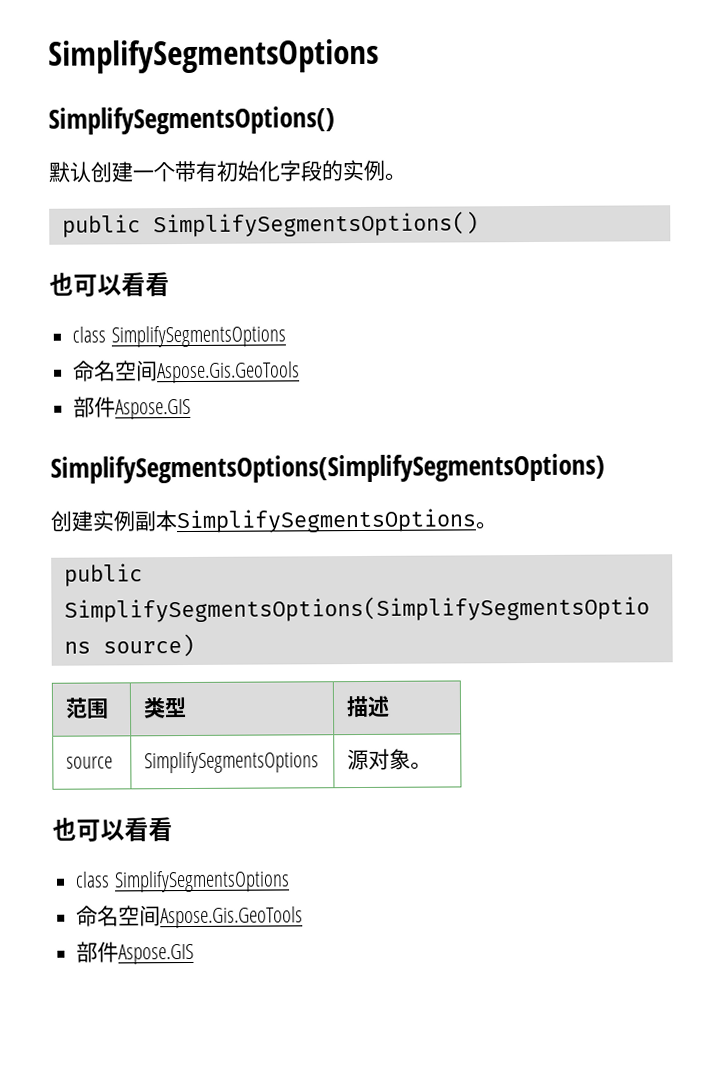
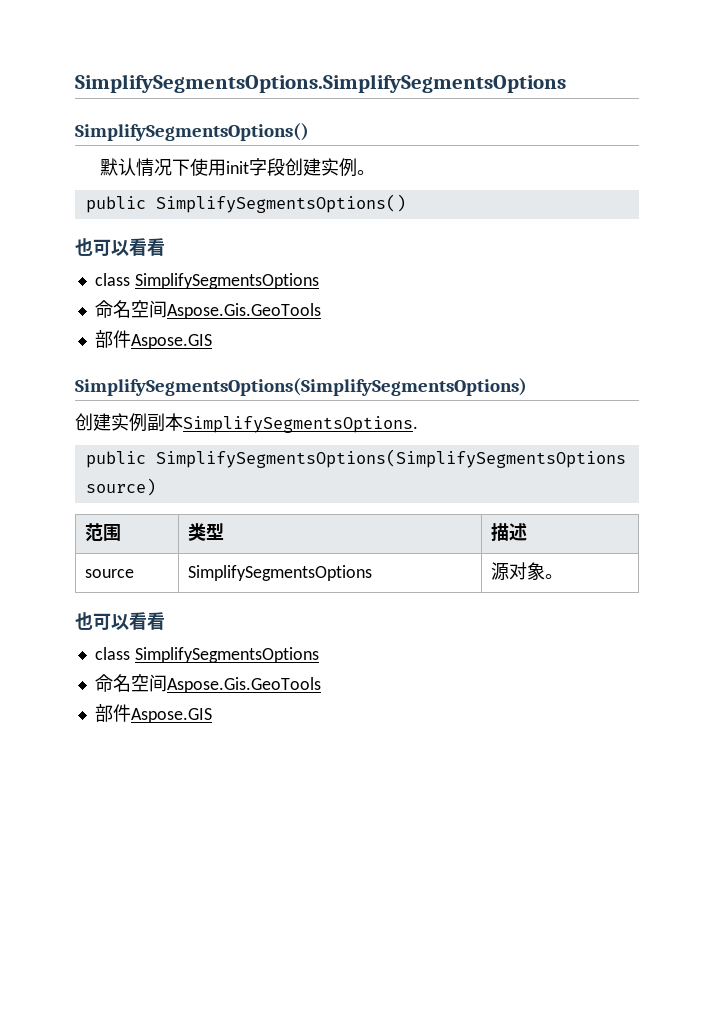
[48,38,379,74] SimplifySegmentsOptions -> [75,74,566,93] SimplifySegmentsOptions.SimplifySegmentsOptions
[90,160,343,183] 创建一个带有初始化字段的 -> [136,158,322,177] 情况下使用init字段创建
[176,508,497,534] SimplifySegmentsOptions。 -> [183,416,418,433] SimplifySegmentsOptions.

